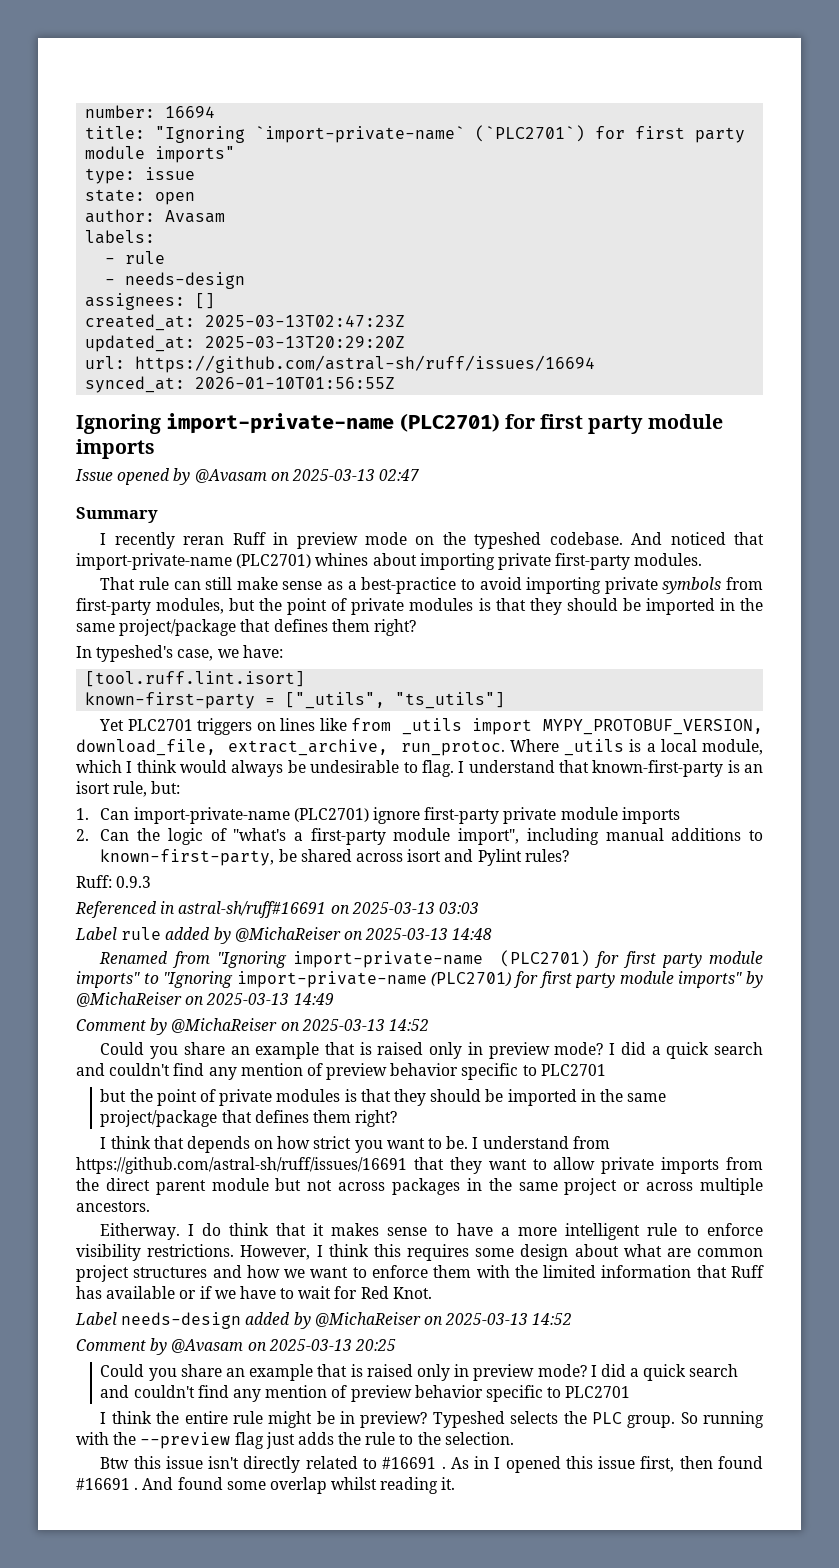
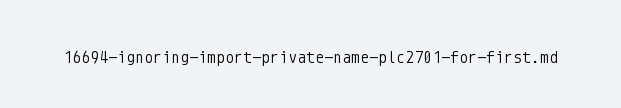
[85,105,216,118] [85,125,746,143] [85,146,236,163] [85,167,196,184] [85,189,196,205] [85,209,226,223] [85,230,156,244] [105,251,166,264] [105,272,246,289] [85,293,216,310] [85,314,406,331] [85,335,406,352] [85,355,596,373] [85,376,396,393] [76,413,723,434] [76,439,155,459] [75,468,420,485] [76,507,158,523] [100,532,764,549] [76,553,703,570] [100,577,764,594] [76,598,763,615] [76,619,416,636] [76,645,283,662] [85,671,306,687] [85,692,506,709] [99,718,763,735] [76,739,764,756] [76,760,763,777] [76,781,181,797] [76,807,680,824] [76,828,764,845] [100,849,569,866] [76,875,152,888] [75,901,479,918] [75,927,493,944] [99,950,763,968] [76,971,764,988] [76,992,334,1007] [76,1018,429,1035] [100,1042,763,1059] [76,1063,606,1080] [100,1089,667,1106] [100,1110,398,1127] [100,1136,610,1153] [76,1157,763,1174] [76,1178,763,1195] [76,1201,150,1212] [100,1223,763,1240] [76,1244,763,1261] [76,1265,765,1282] [76,1286,432,1299] [75,1312,573,1329] [76,1338,396,1355] [100,1364,739,1381] [100,1385,631,1402] [100,1411,764,1428] [76,1432,514,1449] [100,1456,764,1473] [76,1477,456,1494] number: 16694 // title: "Ignoring `import-private-name` (`PLC2701`) for first party module imports" // type: issue // state: open // author: Avasam // labels: // - rule // - needs-design // assignees: [] // created_at: 2025-03-13T02:47:23Z // updated_at: 2025-03-13T20:29:20Z // url: https://github.com/astral-sh/ruff/issues/16694 // synced_at: 2026-01-10T01:56:55Z // Ignoring import-private-name (PLC2701) for first party module imports // Issue opened by @Avasam on 2025-03-13 02:47 // Summary // I recently reran Ruff in preview mode on the typeshed codebase. And noticed that import-private-name (PLC2701) whines about importing private first-party modules. // That rule can still make sense as a best-practice to avoid importing private symbols from first-party modules, but the point of private modules is that they should be imported in the same project/package that defines them right? // In typeshed's case, we have: // [tool.ruff.lint.isort] // known-first-party = ["_utils", "ts_utils"] // Yet PLC2701 triggers on lines like from _utils import MYPY_PROTOBUF_VERSION, download_file, extract_archive, run_protoc. Where _utils is a local module, which I think would always be undesirable to flag. I understand that known-first-party is an isort rule, but: // 1. Can import-private-name (PLC2701) ignore first-party private module imports // 2. Can the logic of "what's a first-party module import", including manual additions to known-first-party, be shared across isort and Pylint rules? // Ruff: 0.9.3 // Referenced in astral-sh/ruff#16691 on 2025-03-13 03:03 // Label rule added by @MichaReiser on 2025-03-13 14:48 // Renamed from "Ignoring import-private-name (PLC2701) for first party module imports" to "Ignoring import-private-name (PLC2701) for first party module imports" by @MichaReiser on 2025-03-13 14:49 // Comment by @MichaReiser on 2025-03-13 14:52 // Could you share an example that is raised only in preview mode? I did a quick search and couldn't find any mention of preview behavior specific to PLC2701 // but the point of private modules is that they should be imported in the same project/package that defines them right? // I think that depends on how strict you want to be. I understand from https://github.com/astral-sh/ruff/issues/16691 that they want to allow private imports from the direct parent module but not across packages in the same project or across multiple ancestors. // Eitherway. I do think that it makes sense to have a more intelligent rule to enforce visibility restrictions. However, I think this requires some design about what are common project structures and how we want to enforce them with the limited information that Ruff has available or if we have to wait for Red Knot. // Label needs-design added by @MichaReiser on 2025-03-13 14:52 // Comment by @Avasam on 2025-03-13 20:25 // Could you share an example that is raised only in preview mode? I did a quick search and couldn't find any mention of preview behavior specific to PLC2701 // I think the entire rule might be in preview? Typeshed selects the PLC group. So running with the --preview flag just adds the rule to the selection. // Btw this issue isn't directly related to #16691 . As in I opened this issue first, then found #16691 . And found some overlap whilst reading it. -> [63,50,558,66] 16694-ignoring-import-private-name-plc2701-for-first.md

